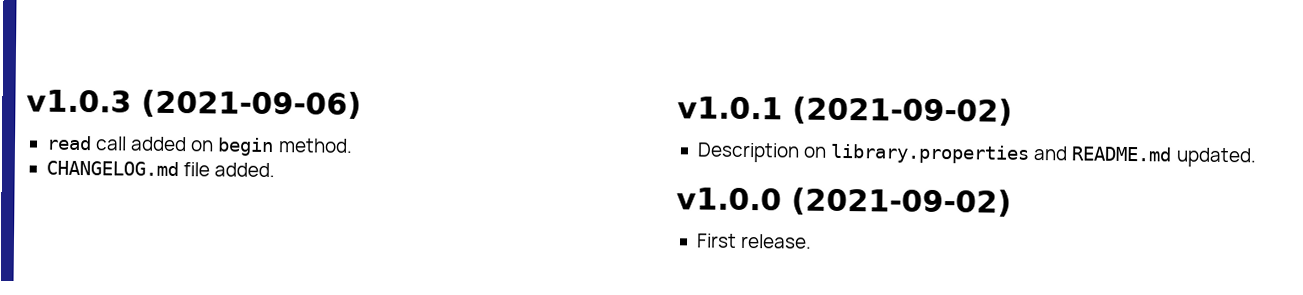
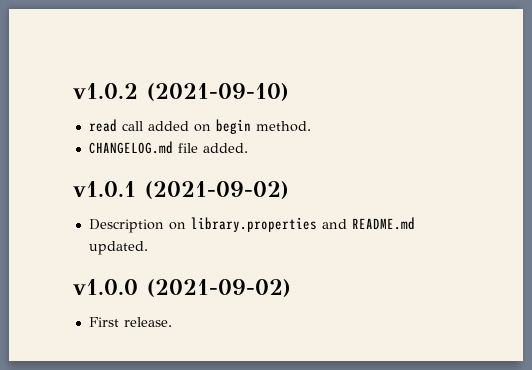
[26,89,362,119] v1.0.3 (2021-09-06) -> [73,83,289,101] v1.0.2 (2021-09-10)

